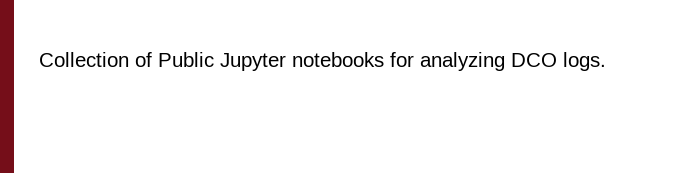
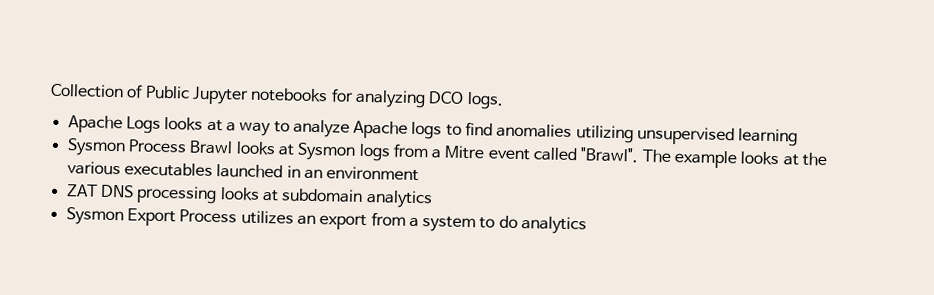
(606, 61) none -> [67,115,799,147] [66,138,828,169] [66,161,420,182] [65,184,433,209] [65,207,588,235] // Apache Logs looks at a way to analyze Apache logs to find anomalies utilizing unsupervised learning // Sysmon Process Brawl looks at Sysmon logs from a Mitre event called "Brawl". The example looks at the various executables launched in an environment // ZAT DNS processing looks at subdomain analytics // Sysmon Export Process utilizes an export from a system to do analytics

